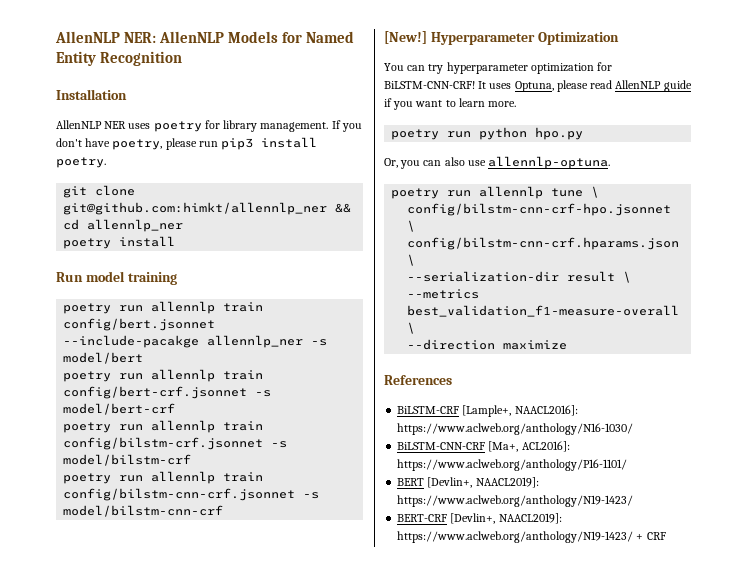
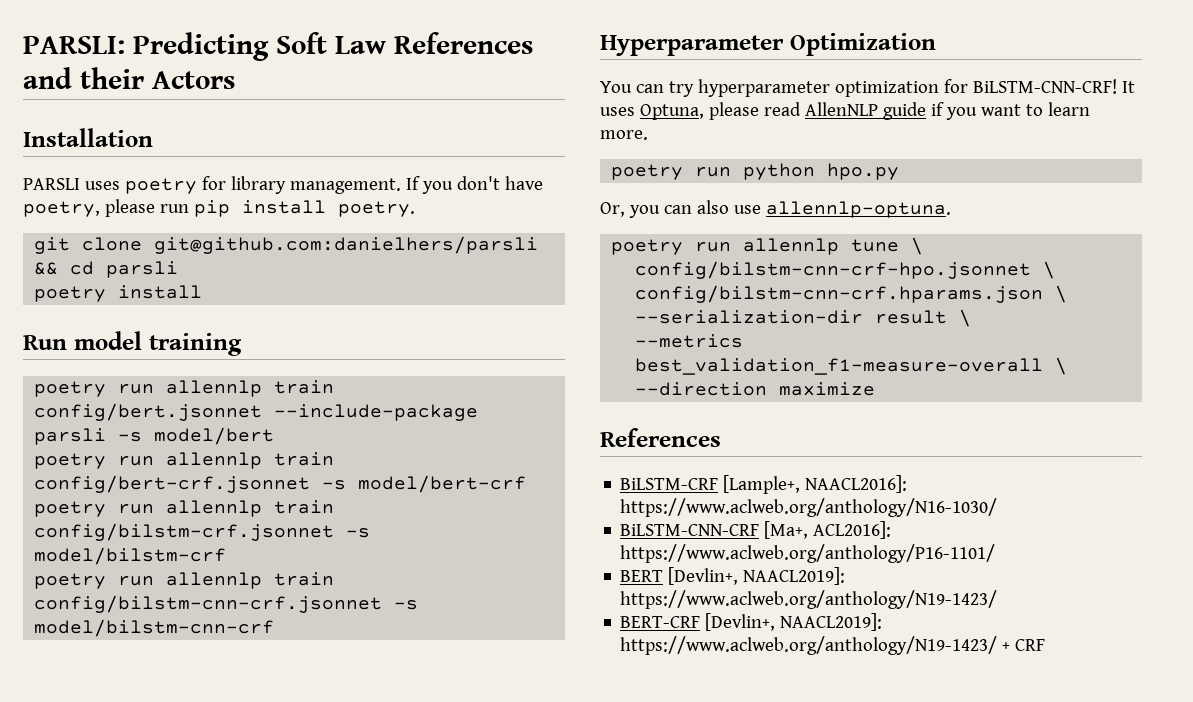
[55,31,355,43] [56,51,183,66] AllenNLP NER: AllenNLP Models for Named Entity Recognition -> [23,32,533,61] [23,67,235,89] PARSLI: Predicting Soft Law References and their Actors
[56,120,127,129] AllenNLP NER -> [23,178,80,190] PARSLI
[221,138,254,150] pip3 -> [193,200,230,217] pip
[63,202,328,215] git@github.com:himkt/allennlp_ner -> [154,236,539,254] git@github.com:danielhers/parsli
[87,219,184,232] allennlp_ner -> [106,261,179,278] parsli
[63,335,304,348] --include-pacakge allennlp_ner -> [274,404,479,421] [34,428,107,445] --include-package parsli
[384,31,427,44] [New!] -> (275, 628) none

